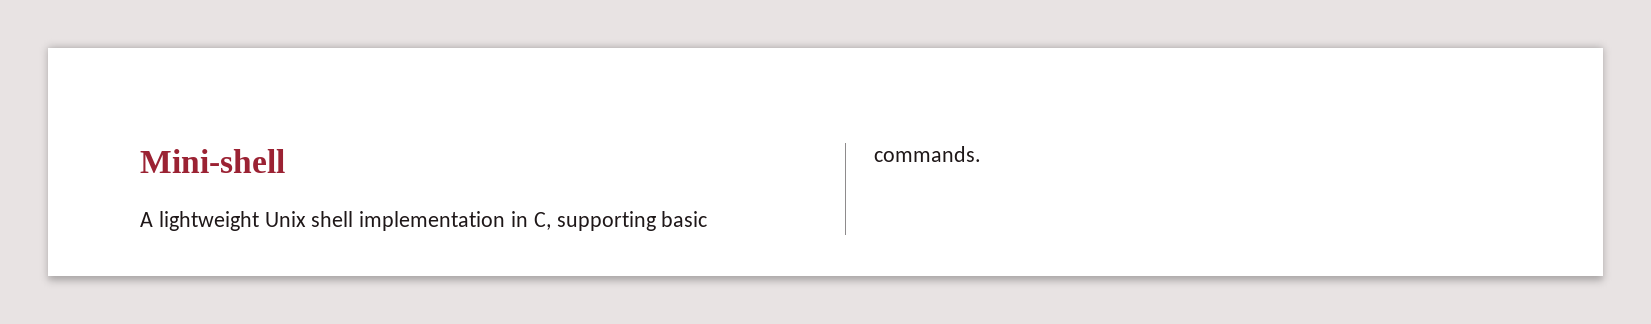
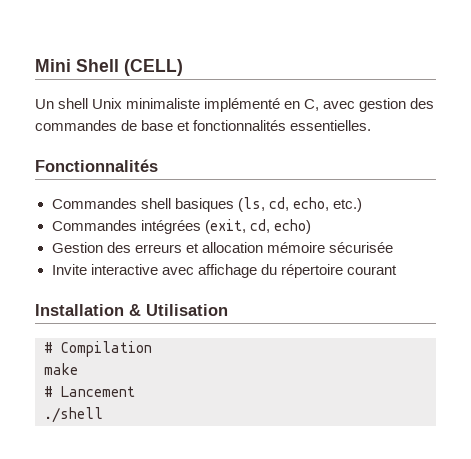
[140,149,285,173] [140,211,708,231] [874,146,981,162] Mini-shell // A lightweight Unix shell implementation in C, supporting basic commands. -> [35,59,183,76] [35,98,435,112] [35,120,372,131] [35,159,158,172] [51,197,362,212] [51,219,311,234] [51,242,393,253] [51,264,397,278] [35,304,228,316] [44,341,152,357] [44,363,78,375] [44,386,135,397] [44,407,103,423] Mini Shell (CELL) // Un shell Unix minimaliste implémenté en C, avec gestion des commandes de base et fonctionnalités essentielles. // Fonctionnalités // Commandes shell basiques (ls, cd, echo, etc.) // Commandes intégrées (exit, cd, echo) // Gestion des erreurs et allocation mémoire sécurisée // Invite interactive avec affichage du répertoire courant // Installation & Utilisation // # Compilation // make // # Lancement // ./shell

